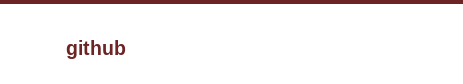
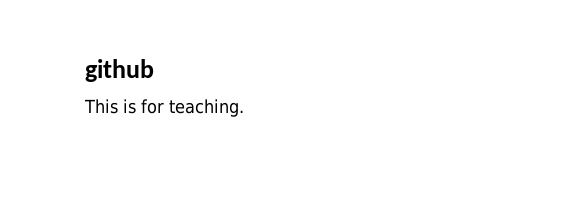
(126, 49) none -> [84,99,244,117] // This is for teaching.

